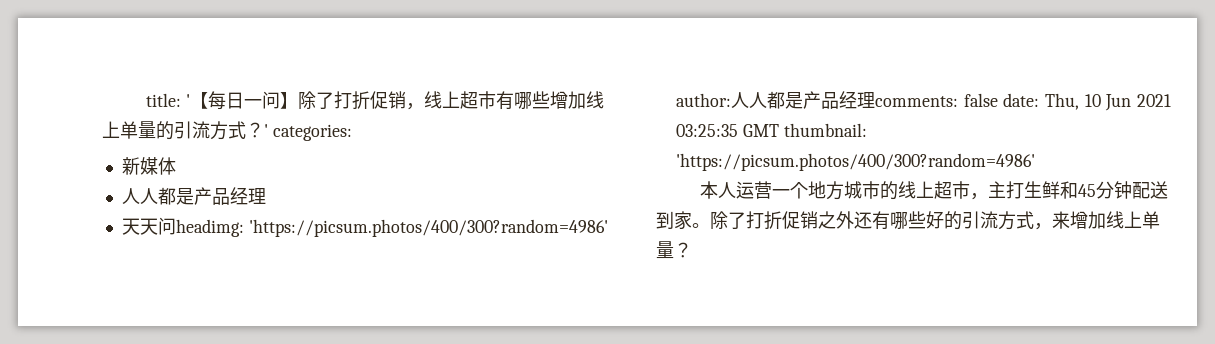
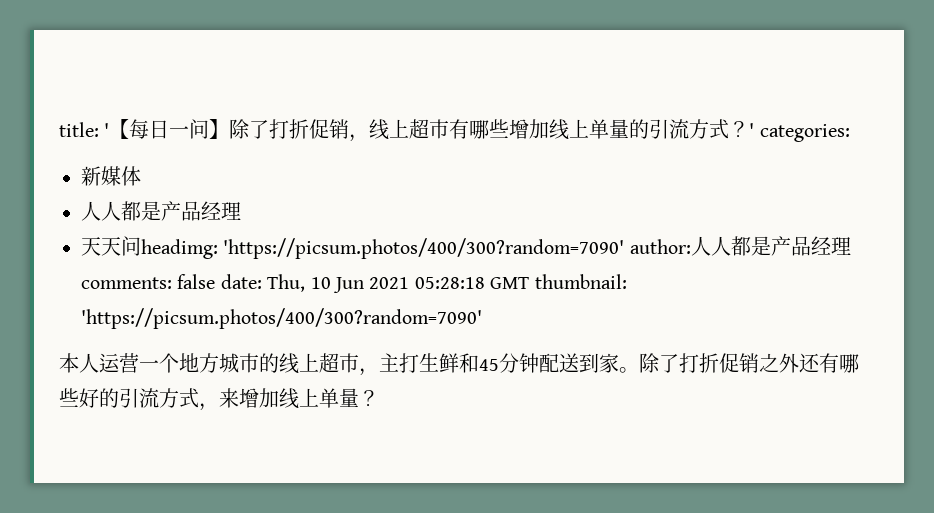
[248,219,608,237] 'https://picsum.photos/400/300?random=4986' -> [223,238,625,259] 'https://picsum.photos/400/300?random=7090'
[675,124,738,137] 03:25:35 -> [414,277,485,289] 05:28:18
[675,153,1035,171] 'https://picsum.photos/400/300?random=4986' -> [81,308,482,329] 'https://picsum.photos/400/300?random=7090'

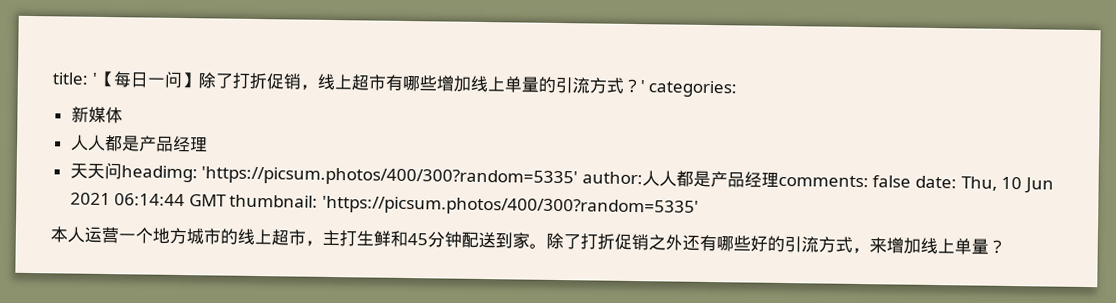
[223,238,625,259] 'https://picsum.photos/400/300?random=7090' -> [201,166,579,188] 'https://picsum.photos/400/300?random=5335'
[414,277,485,289] 05:28:18 -> [114,193,186,207] 06:14:44
[81,308,482,329] 'https://picsum.photos/400/300?random=7090' -> [322,195,700,217] 'https://picsum.photos/400/300?random=5335'

